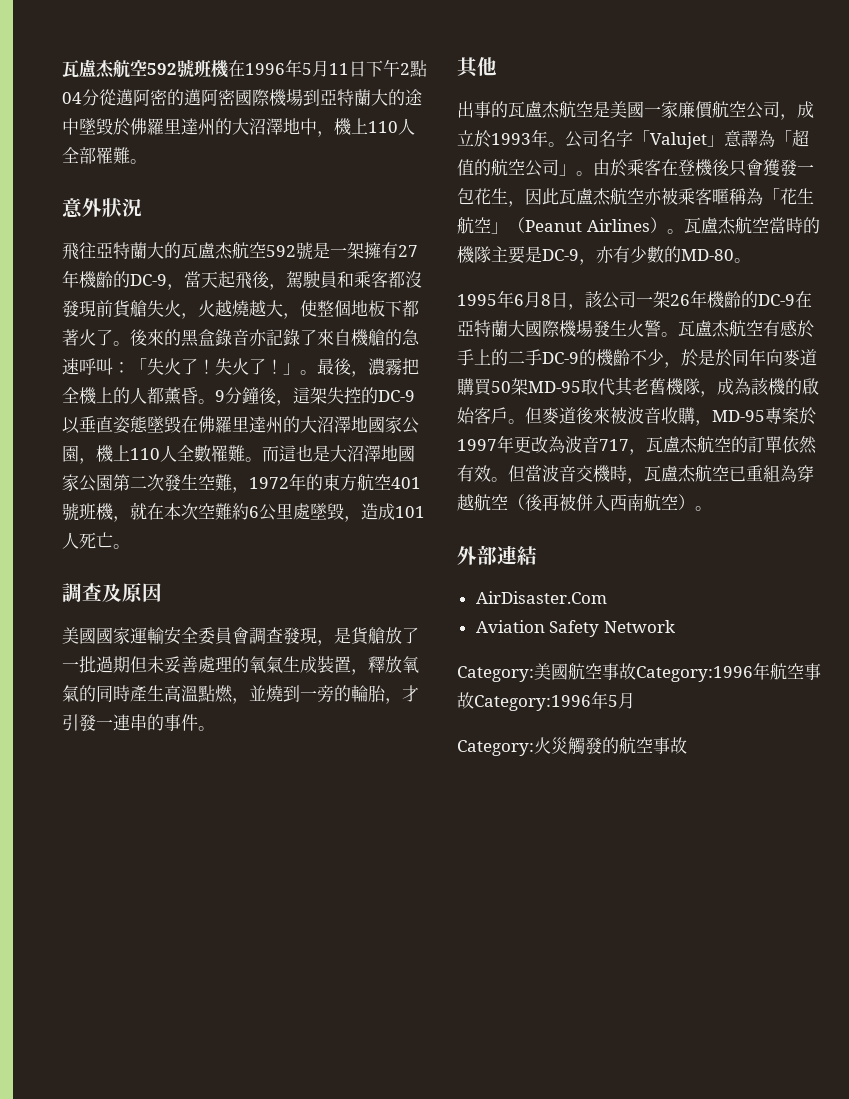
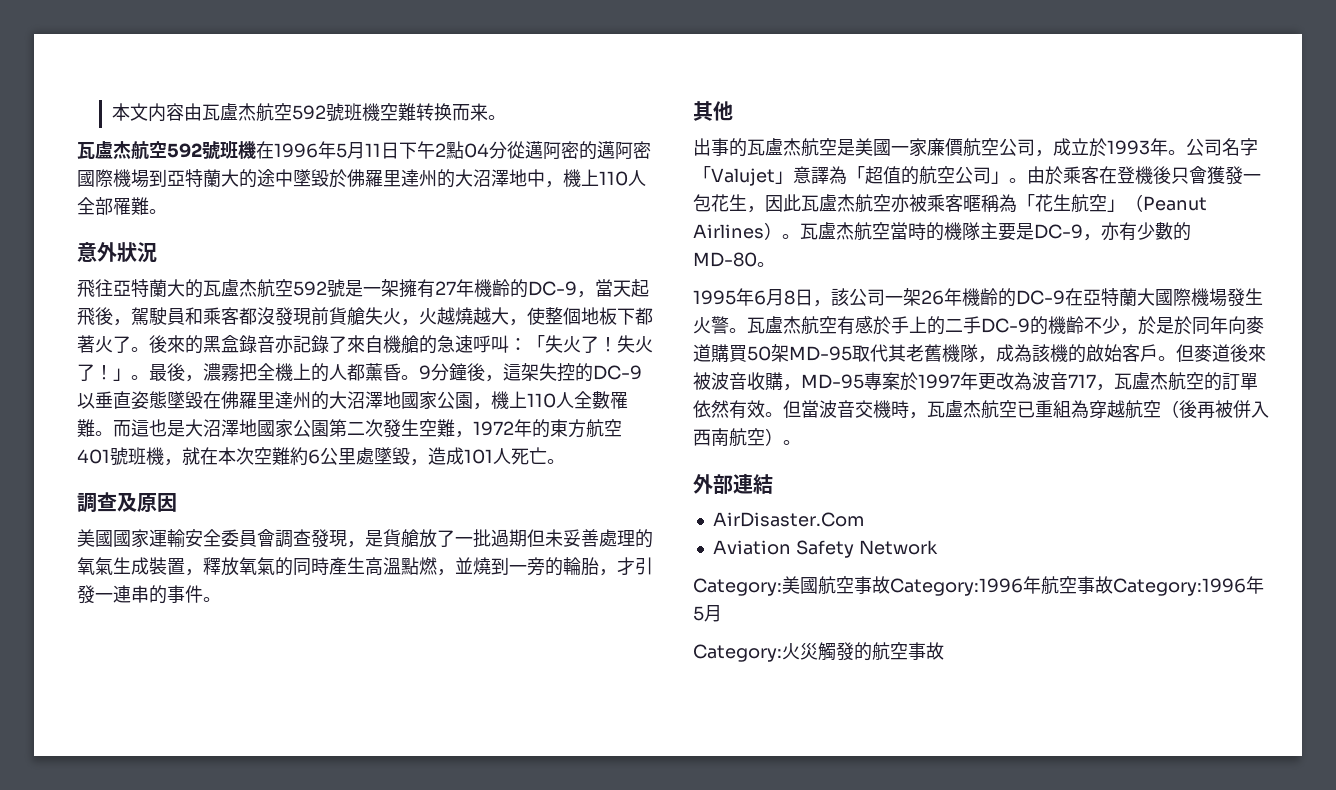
(62, 69) none -> [111,103,506,122] 本文内容由瓦盧杰航空592號班機空難转换而来。 //

